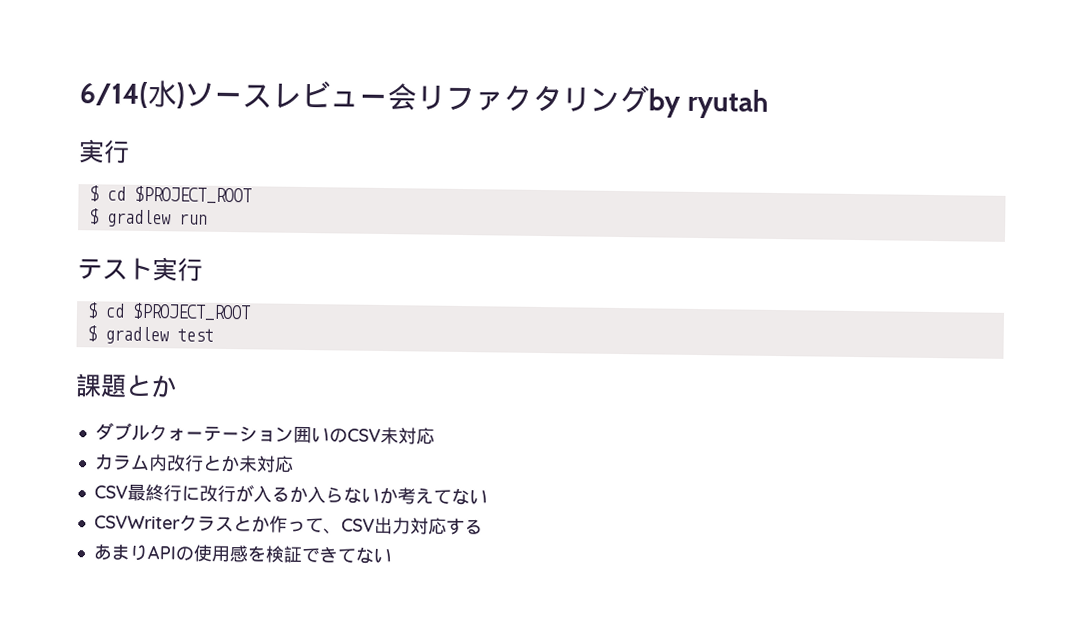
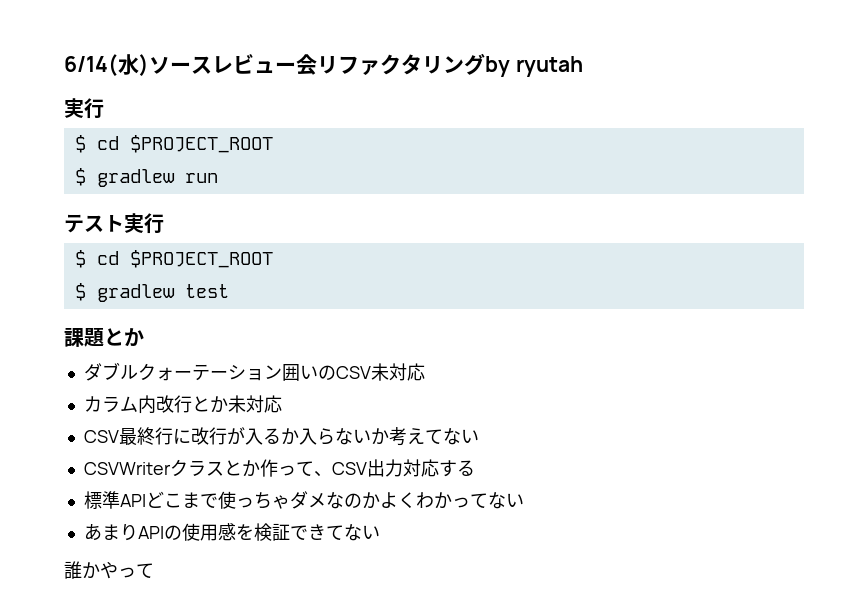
(483, 527) none -> [83,491,524,509] // 標準APIどこまで使っちゃダメなのかよくわかってない
(392, 555) none -> [64,561,154,579] // 誰かやって

